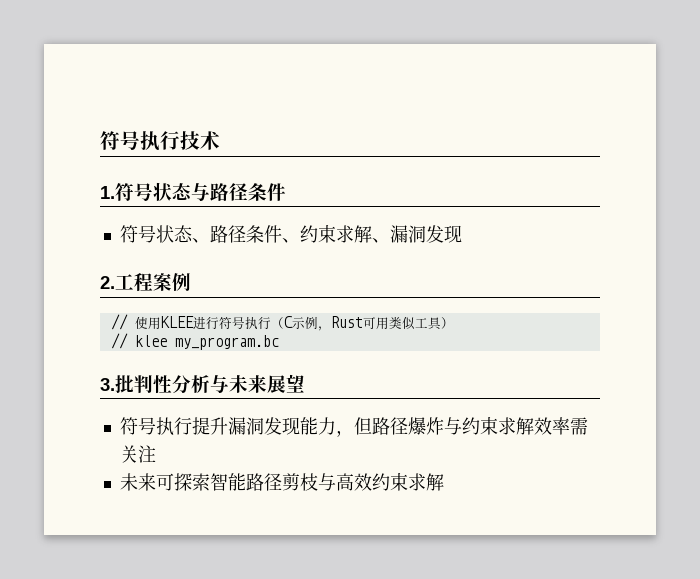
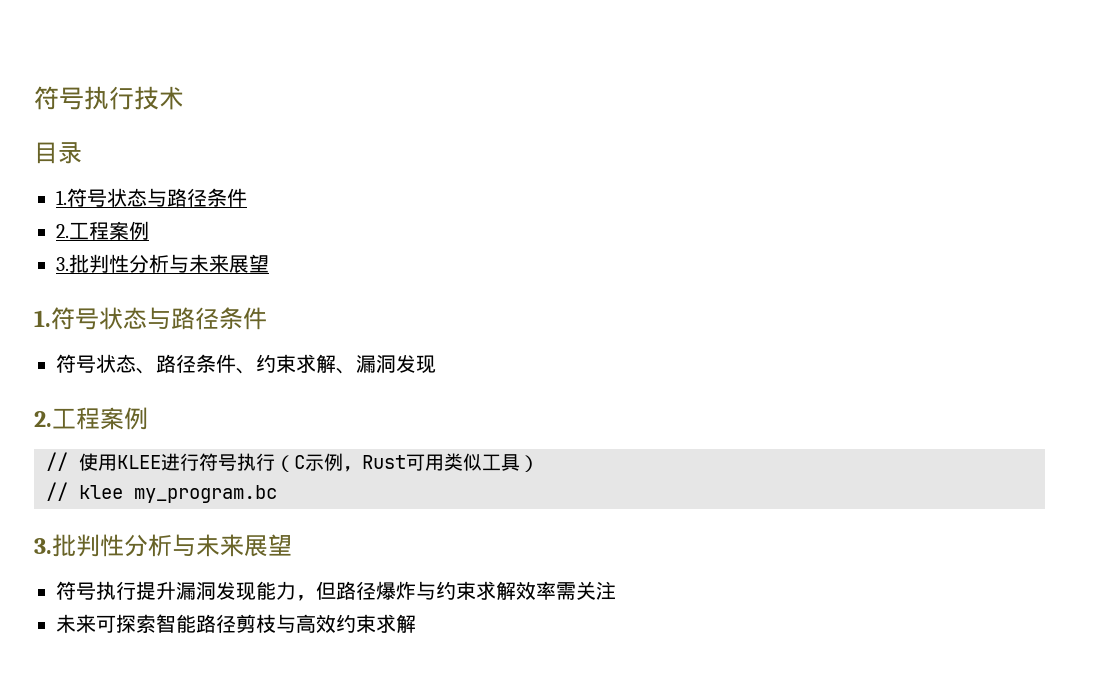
(220, 140) none -> [34,142,82,164] [56,188,247,207] [56,221,149,240] [56,254,269,273] // 目录 // 1.符号状态与路径条件 // 2.工程案例 // 3.批判性分析与未来展望

